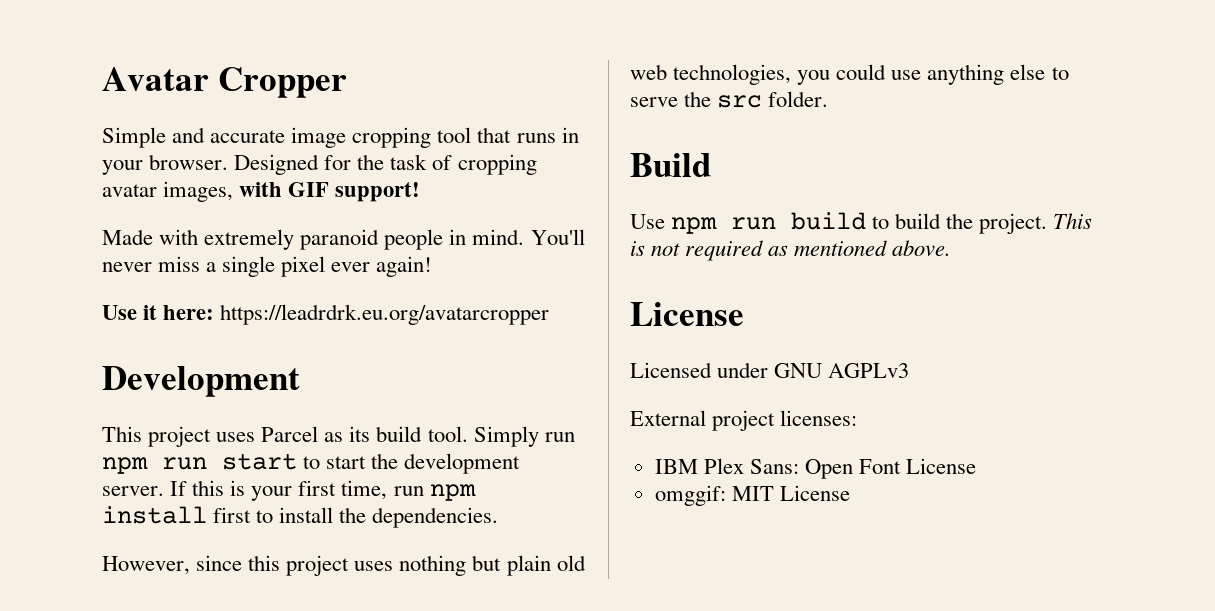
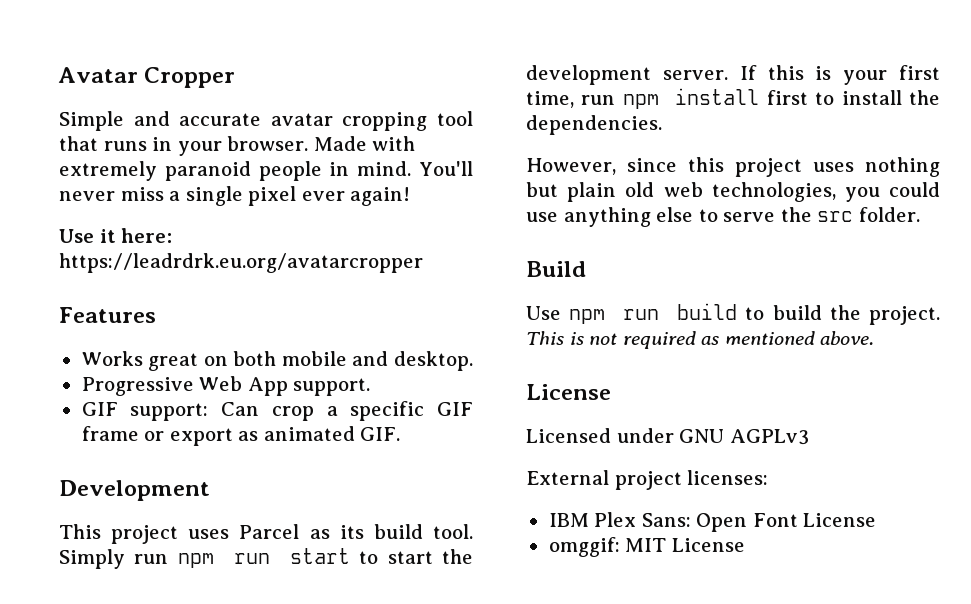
[291,127,347,148] image -> [270,113,333,126] avatar
[234,154,537,175] [102,181,421,202] Designed for the task of cropping avatar images, with GIF support! // -> (309, 143) none
(550, 314) none -> [59,307,156,323] [81,351,473,371] [81,376,371,396] [81,401,473,421] [81,426,401,446] // Features // Works great on both mobile and desktop. // Progressive Web App support. // GIF support: Can crop a specific GIF frame or export as animated GIF.

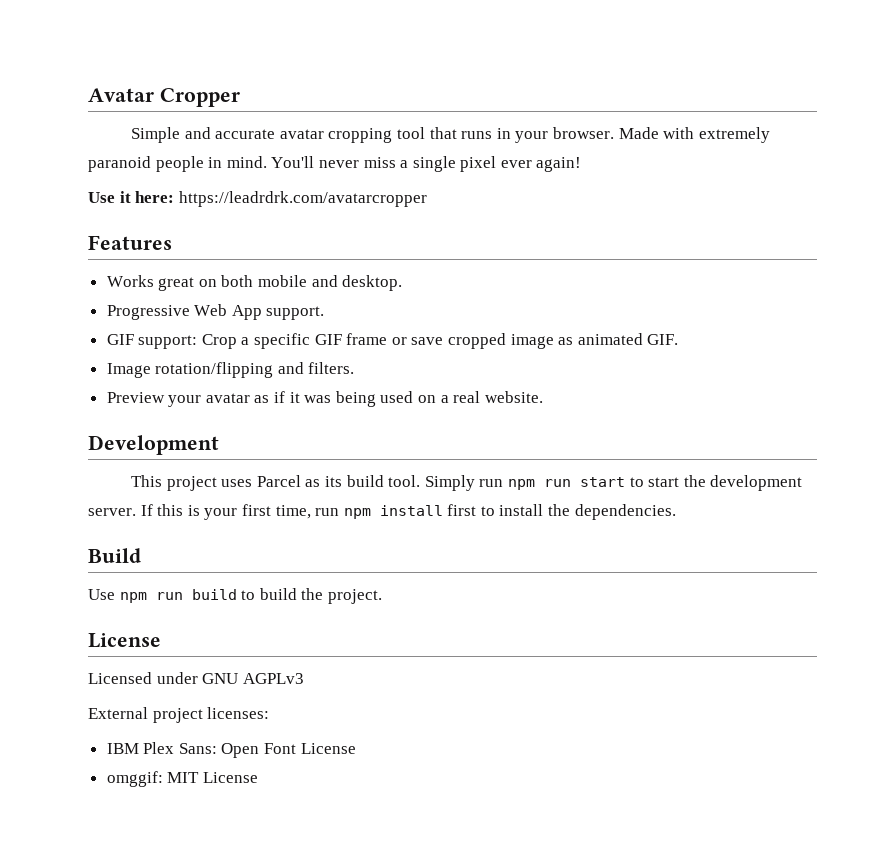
[59,253,423,273] https://leadrdrk.eu.org/avatarcropper -> [178,191,427,207] https://leadrdrk.com/avatarcropper
[221,402,314,421] Can crop -> [201,334,237,349] Crop
[169,428,233,446] export -> [411,333,554,349] save cropped image
(401, 434) none -> [106,362,355,378] [106,391,543,407] // Image rotation/flipping and filters. // Preview your avatar as if it was being used on a real website.
[526,157,940,177] [526,182,940,202] [526,207,920,227] // However, since this project uses nothing but plain old web technologies, you could use anything else to serve the src folder. -> (676, 512) none
[526,331,875,349] This is not required as mentioned above. -> (382, 596) none

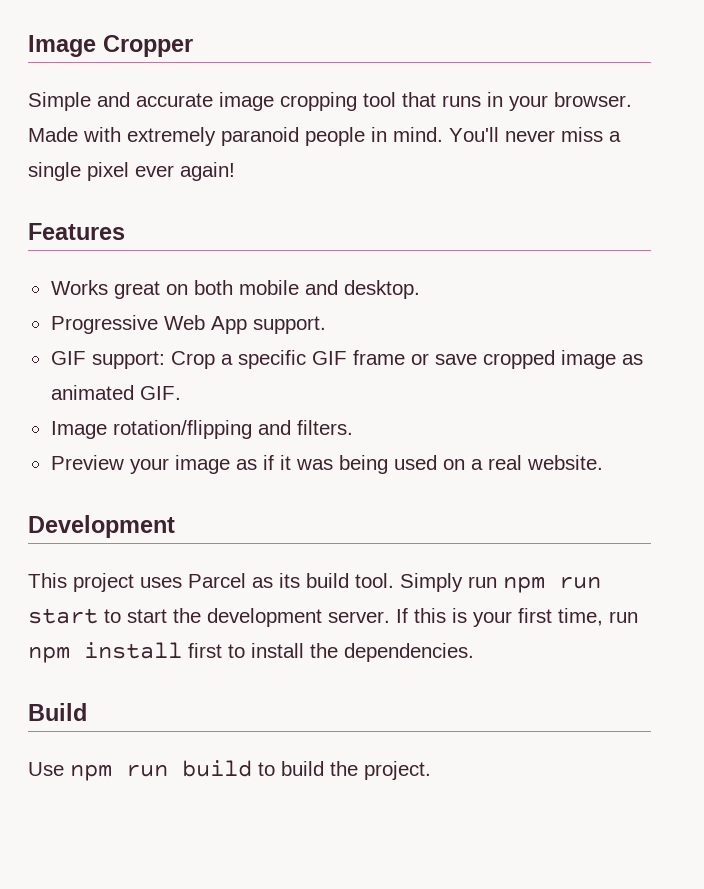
[88,88,154,102] Avatar -> [28,35,96,57] Image
[279,129,324,139] avatar -> [219,92,274,111] image
[88,191,427,207] // Use it here: https://leadrdrk.com/avatarcropper -> (235, 171) none
[205,393,250,403] avatar -> [174,455,230,474] image
[88,633,161,648] [88,672,304,684] [88,707,270,723] [106,742,356,758] [106,771,258,787] // License // Licensed under GNU AGPLv3 // External project licenses: // IBM Plex Sans: Open Font License // omggif: MIT License -> (431, 770) none

